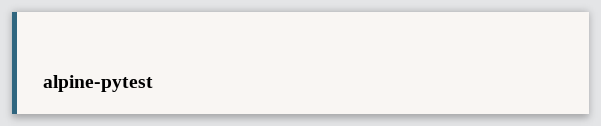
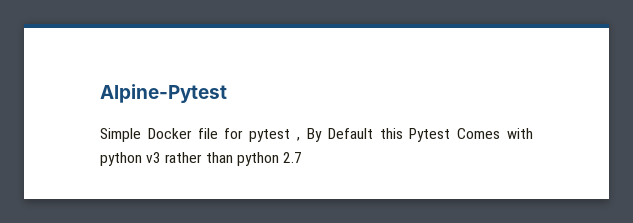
[43,75,153,92] alpine-pytest -> [100,84,227,103] [100,128,533,142] [100,152,302,166] Alpine-Pytest // Simple Docker file for pytest , By Default this Pytest Comes with python v3 rather than python 2.7

